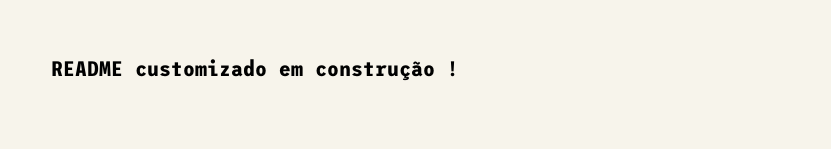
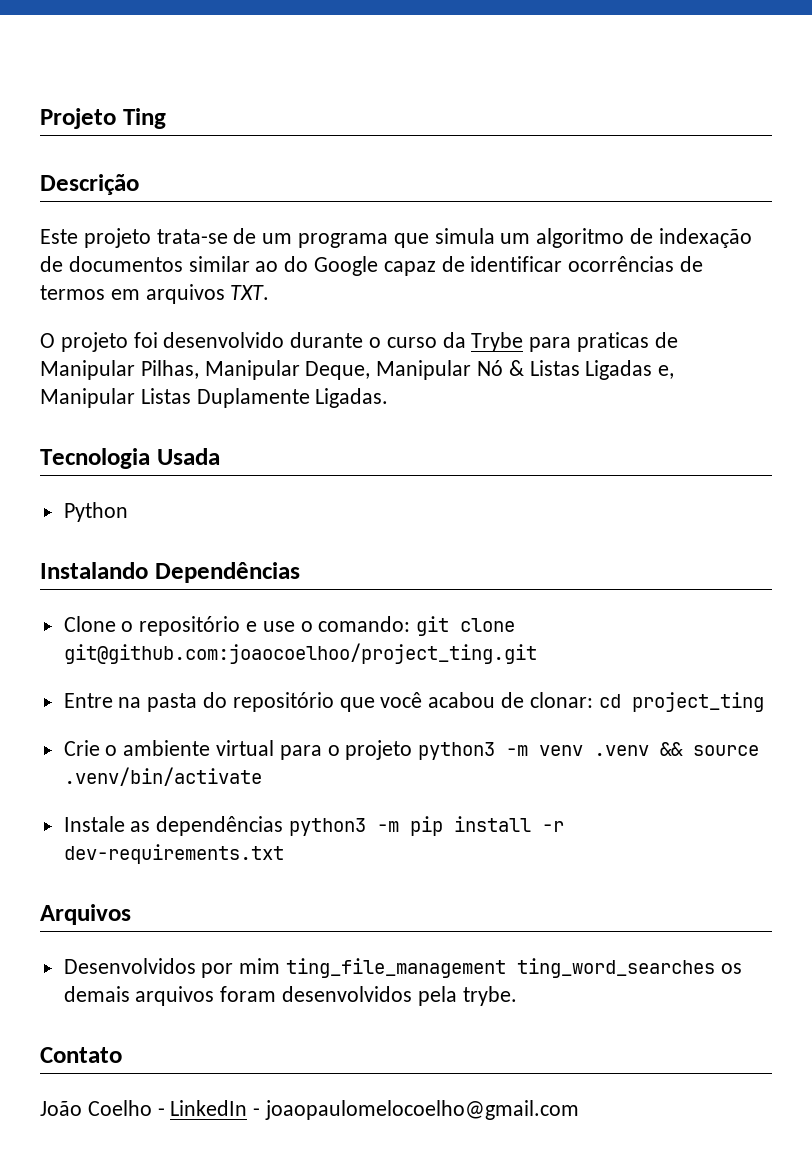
[51,59,459,81] README customizado em construção ! -> [40,108,166,129] [40,174,139,195] [40,228,752,248] [40,256,704,276] [40,284,270,304] [40,332,678,352] [40,360,675,380] [40,388,389,408] [40,448,220,469] [63,502,128,522] [40,562,300,583] [63,616,516,636] [63,643,537,664] [63,692,764,712] [63,740,760,760] [63,767,262,786] [63,816,565,836] [63,844,284,864] [40,904,131,925] [63,958,742,978] [63,986,517,1006] [40,1047,122,1063] [40,1100,580,1120] Projeto Ting // Descrição // Este projeto trata-se de um programa que simula um algoritmo de indexação de documentos similar ao do Google capaz de identificar ocorrências de termos em arquivos TXT. // O projeto foi desenvolvido durante o curso da Trybe para praticas de Manipular Pilhas, Manipular Deque, Manipular Nó & Listas Ligadas e, Manipular Listas Duplamente Ligadas. // Tecnologia Usada // Python // Instalando Dependências // Clone o repositório e use o comando: git clone git@github.com:joaocoelhoo/project_ting.git // Entre na pasta do repositório que você acabou de clonar: cd project_ting // Crie o ambiente virtual para o projeto python3 -m venv .venv && source .venv/bin/activate // Instale as dependências python3 -m pip install -r dev-requirements.txt // Arquivos // Desenvolvidos por mim ting_file_management ting_word_searches os demais arquivos foram desenvolvidos pela trybe. // Contato // João Coelho - LinkedIn - joaopaulomelocoelho@gmail.com

